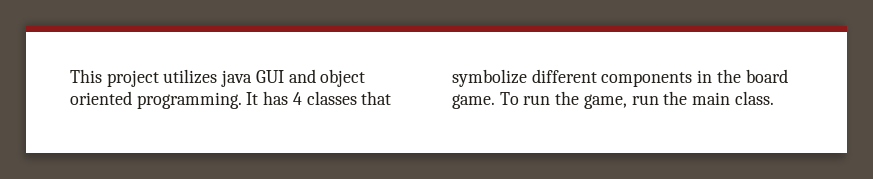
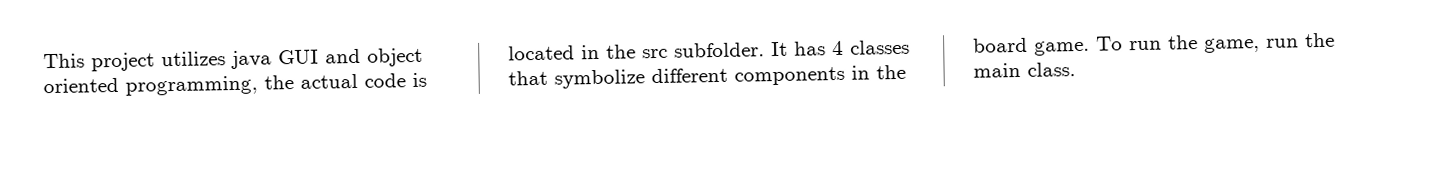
[136,92,242,109] programming. -> [125,72,427,96] [508,42,765,61] programming, the actual code is located in the src subfolder.

